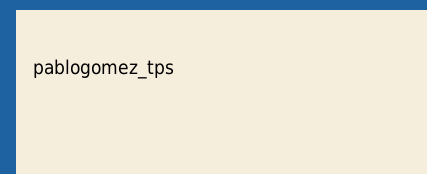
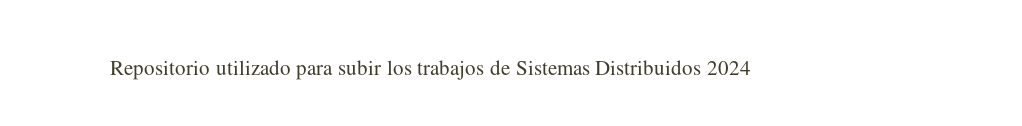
[33,59,174,79] pablogomez_tps -> [110,60,752,80] Repositorio utilizado para subir los trabajos de Sistemas Distribuidos 2024

